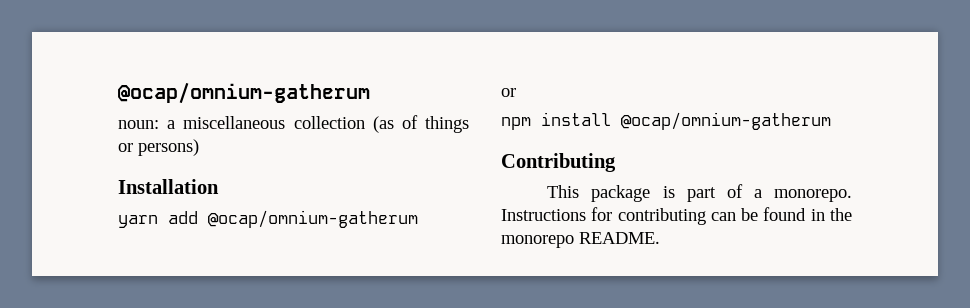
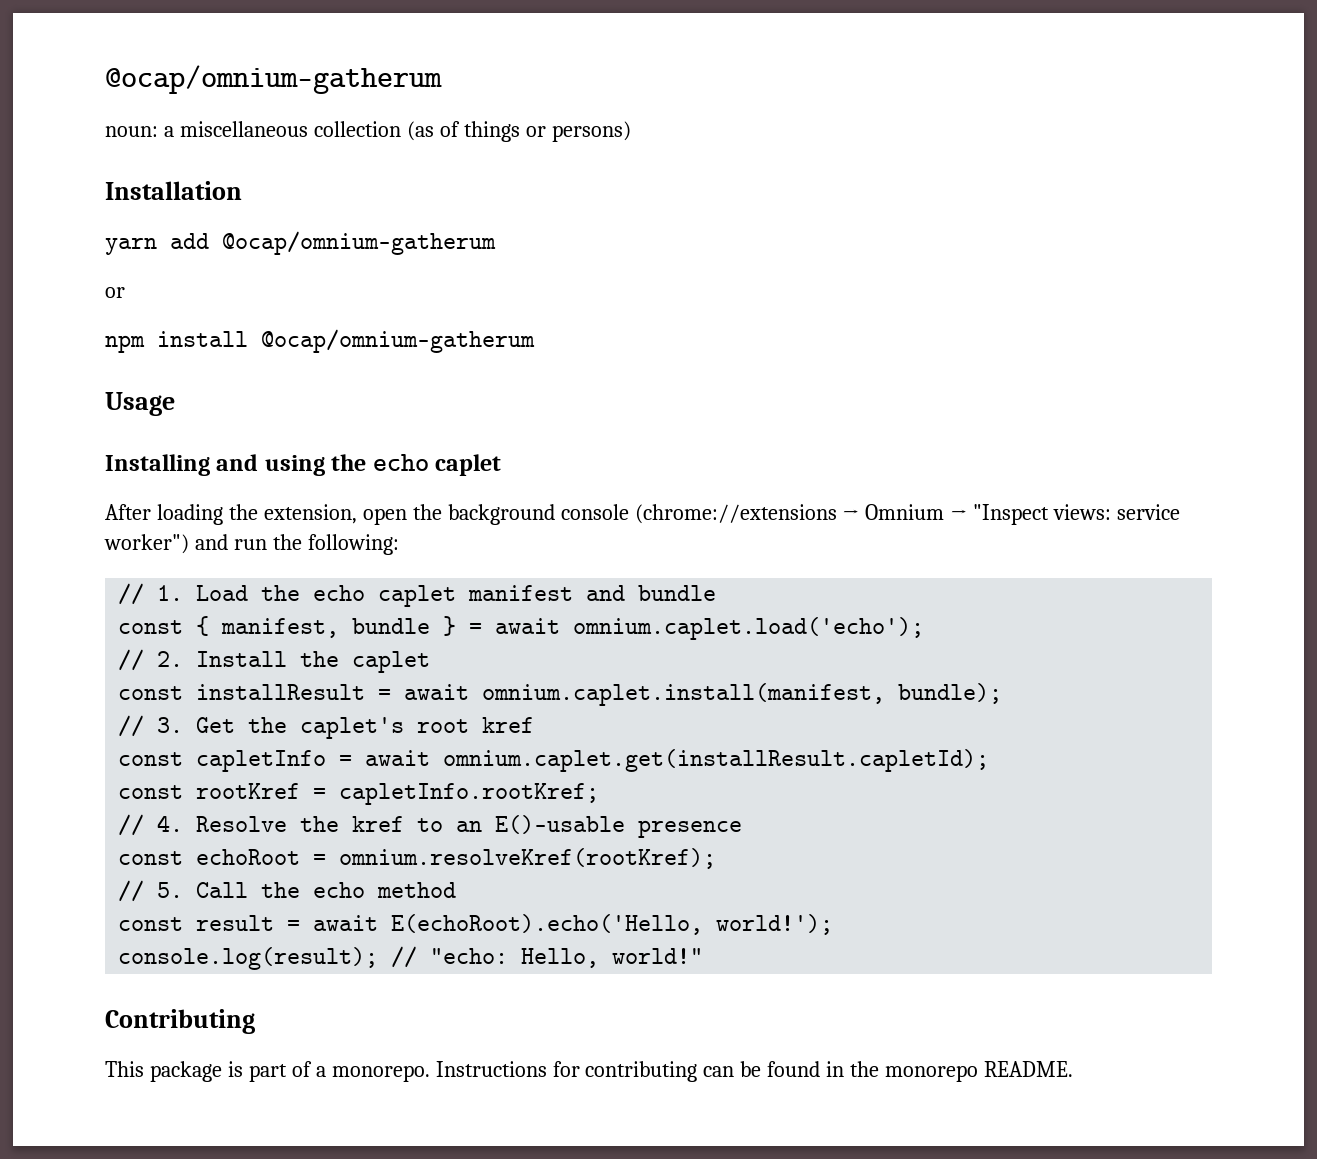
(831, 121) none -> [105,392,175,416] [105,454,502,476] [105,504,1181,525] [104,534,399,555] [118,583,717,607] [118,616,925,640] [118,649,431,673] [118,683,1003,706] [118,715,535,739] [118,749,990,772] [118,783,600,805] [118,814,743,838] [118,848,717,869] [118,880,457,902] [118,914,834,935] [118,946,704,970] // Usage // Installing and using the echo caplet // After loading the extension, open the background console (chrome://extensions → Omnium → "Inspect views: service worker") and run the following: // // 1. Load the echo caplet manifest and bundle // const { manifest, bundle } = await omnium.caplet.load('echo'); // // 2. Install the caplet // const installResult = await omnium.caplet.install(manifest, bundle); // // 3. Get the caplet's root kref // const capletInfo = await omnium.caplet.get(installResult.capletId); // const rootKref = capletInfo.rootKref; // // 4. Resolve the kref to an E()-usable presence // const echoRoot = omnium.resolveKref(rootKref); // // 5. Call the echo method // const result = await E(echoRoot).echo('Hello, world!'); // console.log(result); // "echo: Hello, world!"

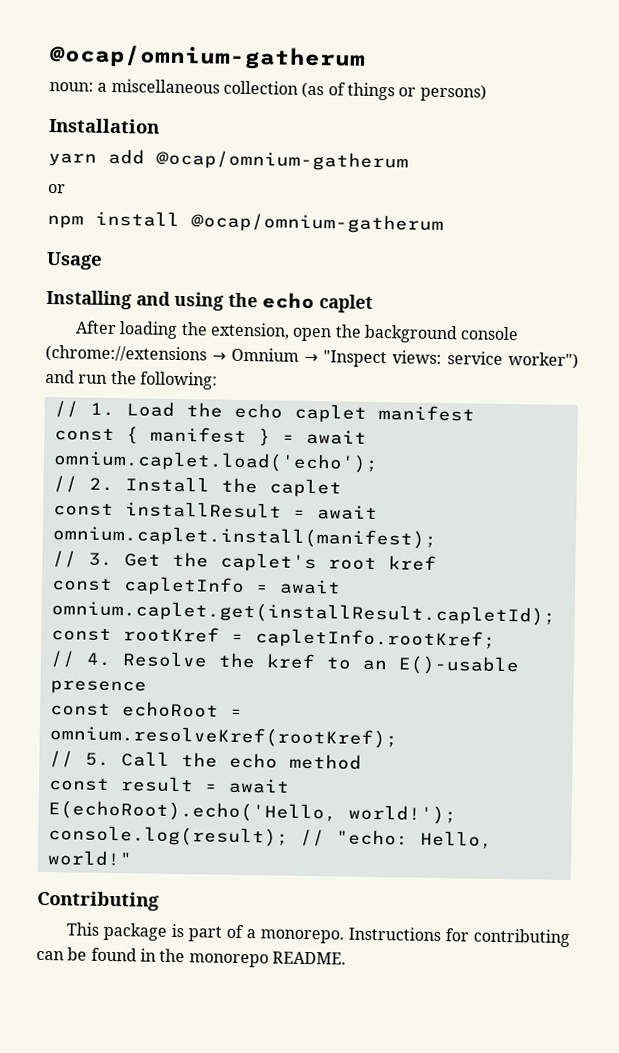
[586,585,717,601] and bundle -> (475, 413) none
[221,618,431,638] manifest, bundle -> [149,426,247,444] manifest
[482,683,1003,706] omnium.caplet.install(manifest, bundle); -> [51,525,437,549] omnium.caplet.install(manifest);

